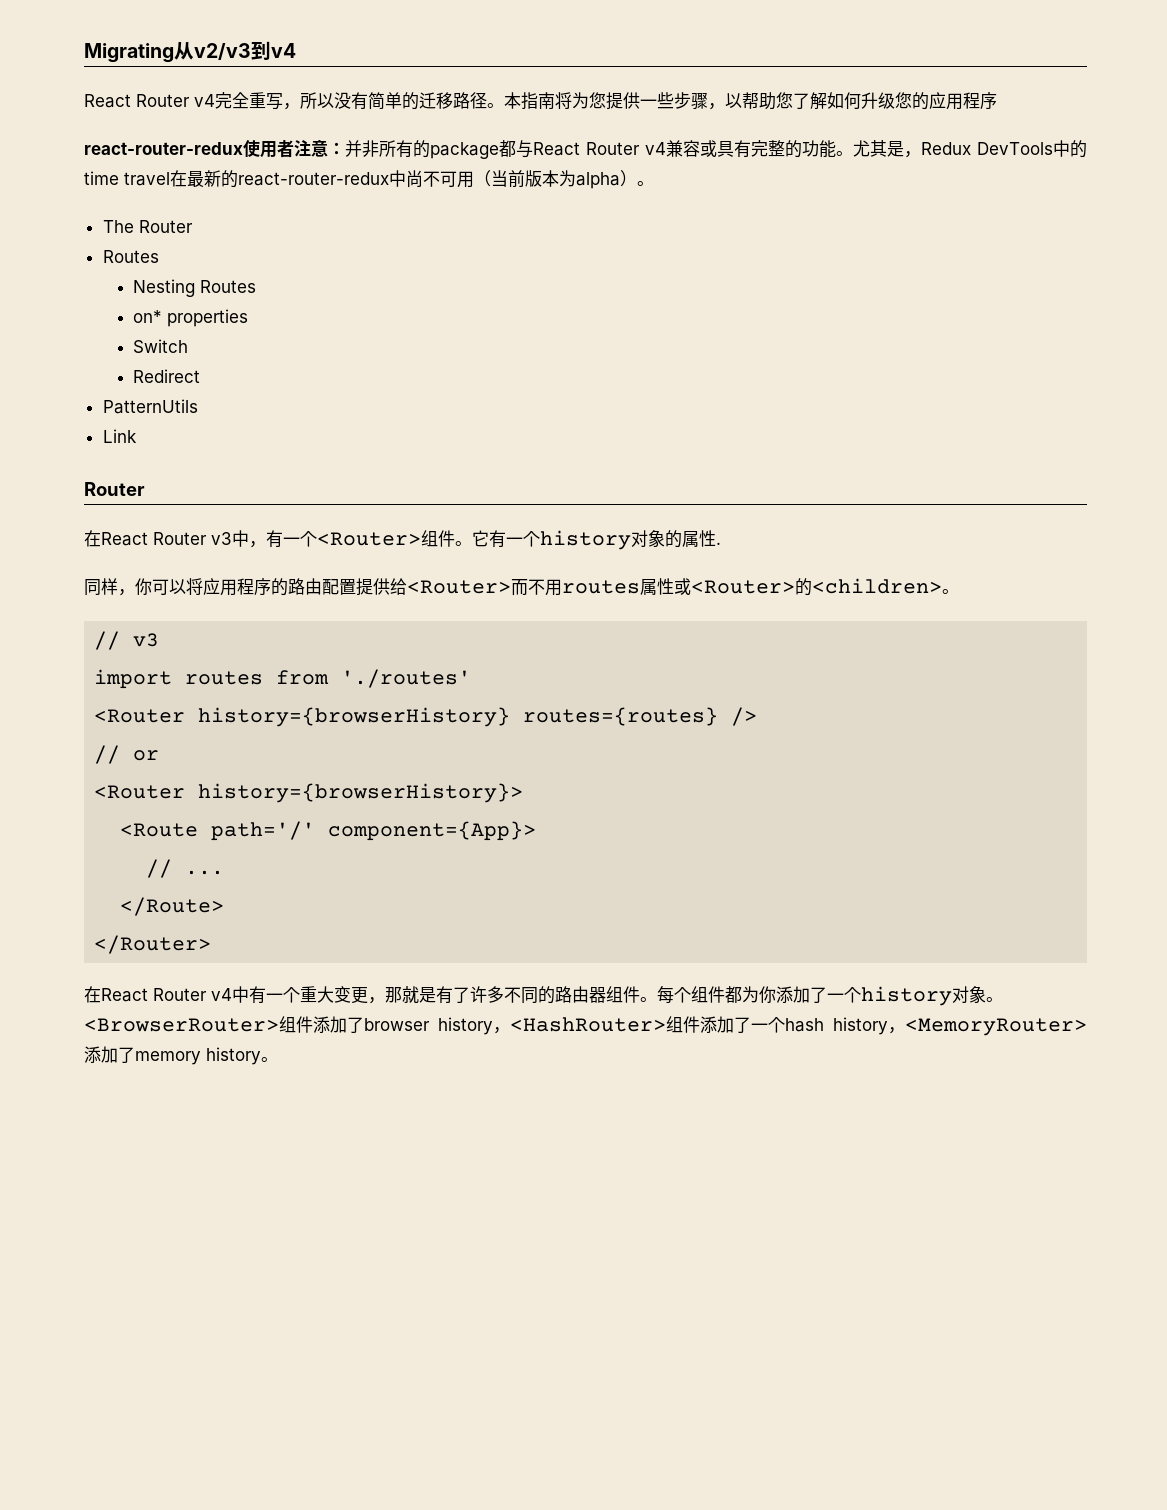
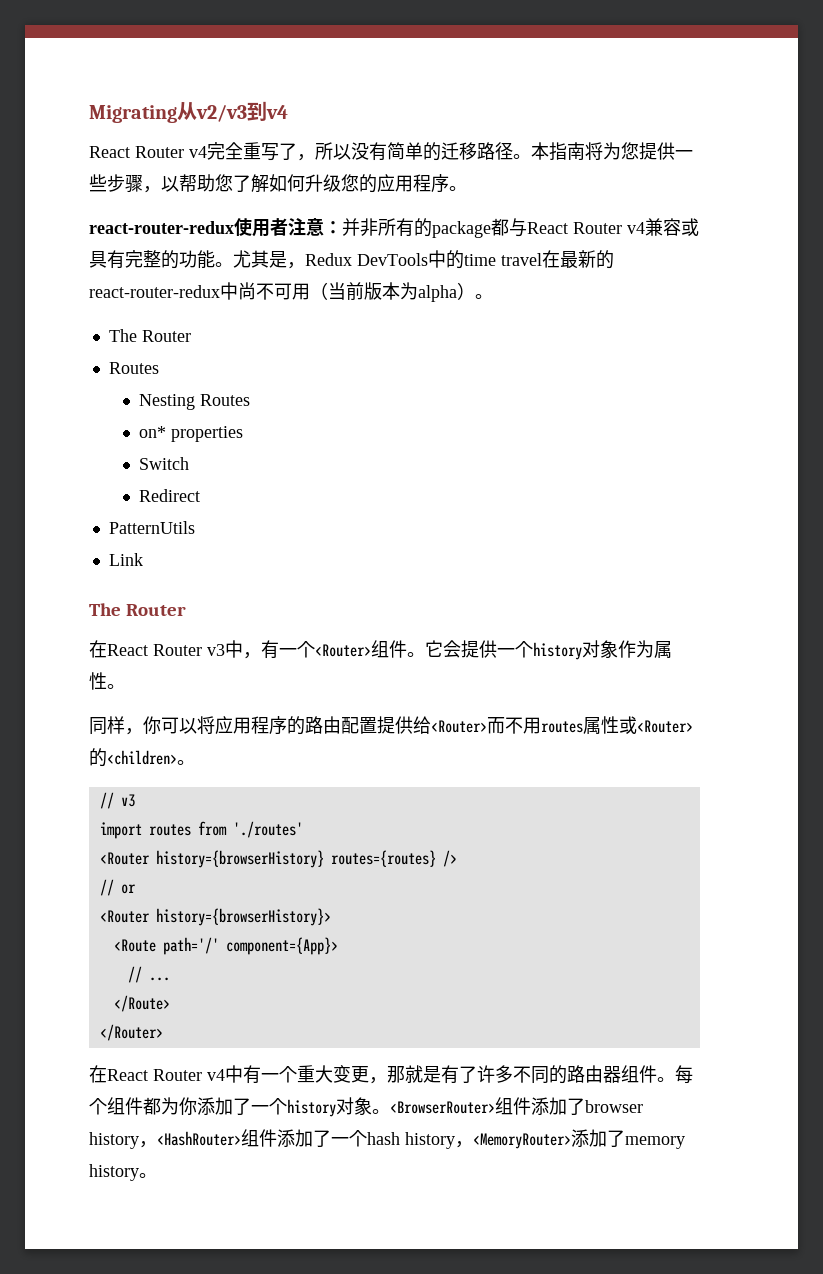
(283, 101) none -> [279,143,297,160] 了
(997, 101) none -> [449,186,467,191] 。
(137, 436) none -> [89,603,121,616] The
[489,530,721,550] 有一个history对象的属性. -> [443,640,672,660] [89,672,125,690] 会提供一个history对象作为属性。

